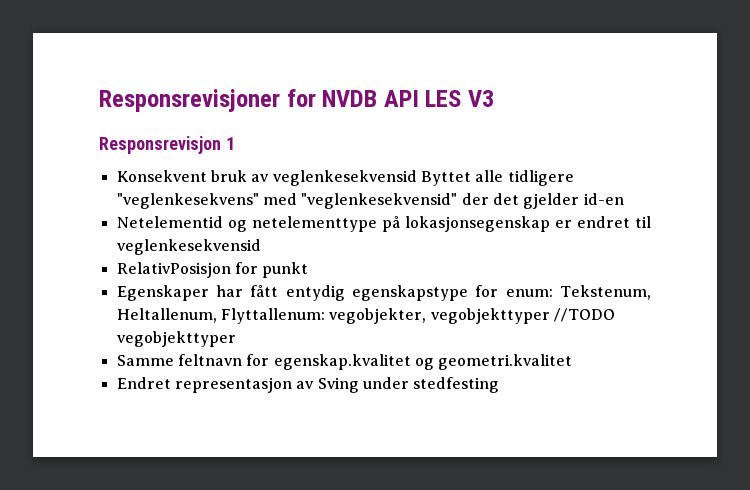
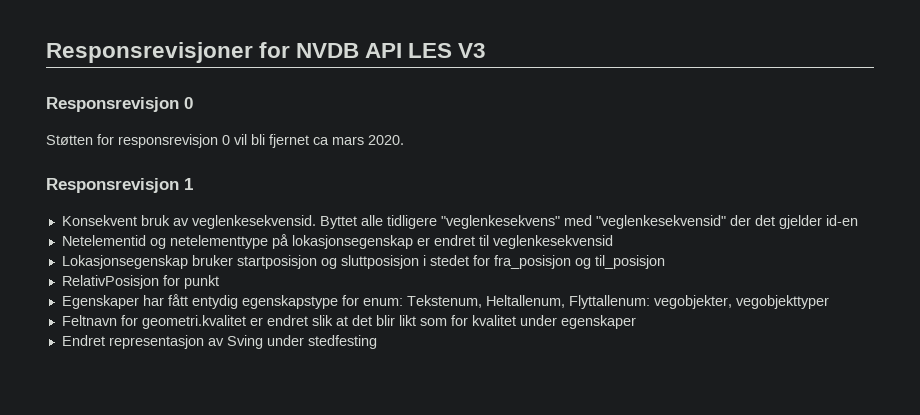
(495, 98) none -> [46,97,193,112] [46,134,404,148] // Responsrevisjon 0 // Støtten for responsrevisjon 0 vil bli fjernet ca mars 2020.
[272,170,417,186] veglenkesekvensid -> [191,215,316,229] veglenkesekvensid.
(261, 247) none -> [61,255,665,269] // Lokasjonsegenskap bruker startposisjon og sluttposisjon i stedet for fra_posisjon og til_posisjon
[553,308,615,322] [116,331,236,347] [116,354,573,370] //TODO vegobjekttyper // Samme feltnavn for egenskap.kvalitet og geometri.kvalitet -> [61,315,636,329] // Feltnavn for geometri.kvalitet er endret slik at det blir likt som for kvalitet under egenskaper

